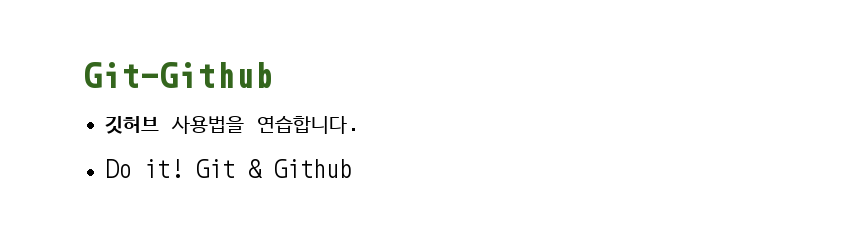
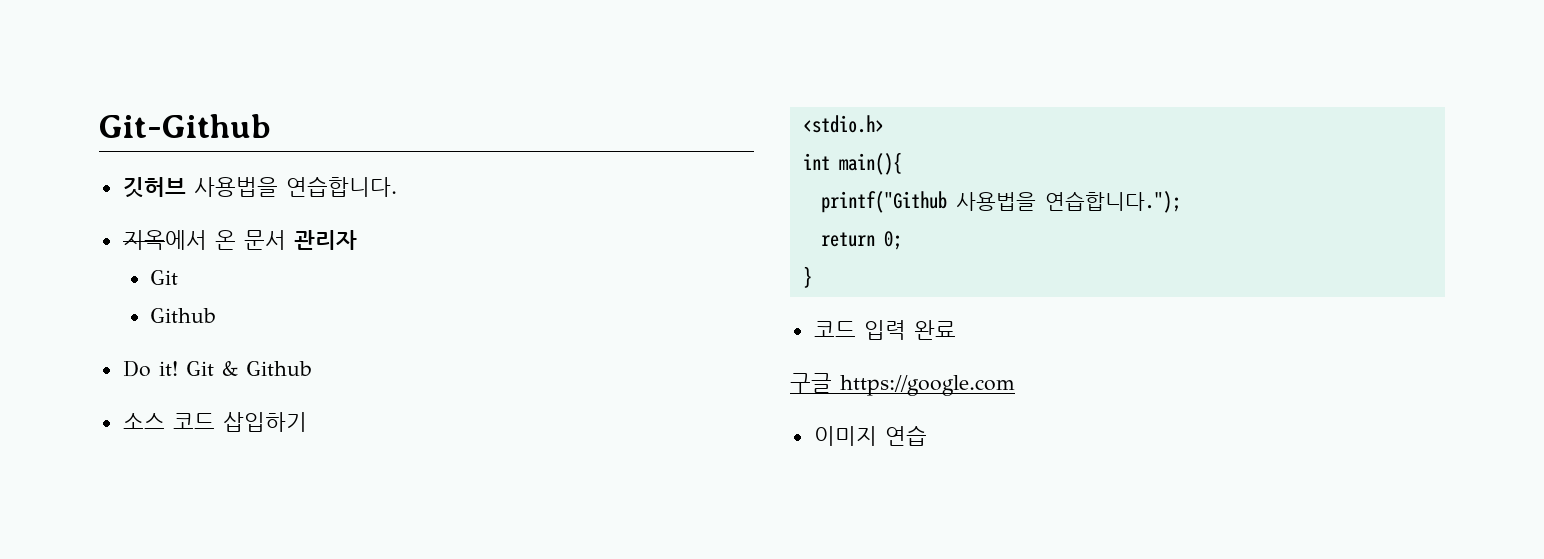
(360, 125) none -> [122,230,357,250] [149,270,178,285] [149,308,216,323] // 지옥에서 온 문서 관리자 // Git // Github
(352, 168) none -> [122,412,307,432] [802,115,884,133] [802,152,902,175] [820,191,1181,213] [820,231,902,250] [802,266,812,288] [813,320,956,340] [790,373,1015,396] [813,425,927,446] // 소스 코드 삽입하기 // <stdio.h> // int main(){ // printf("Github 사용법을 연습합니다."); // return 0; // } // 코드 입력 완료 // 구글 https://google.com // 이미지 연습

